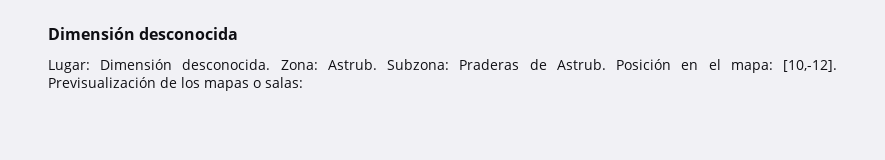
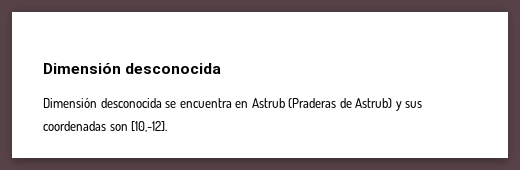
[48,59,838,73] [48,77,303,91] Lugar: Dimensión desconocida. Zona: Astrub. Subzona: Praderas de Astrub. Posición en el mapa: [10,-12]. Previsualización de los mapas o salas: -> [43,98,423,111] [43,121,168,132] Dimensión desconocida se encuentra en Astrub (Praderas de Astrub) y sus coordenadas son [10,-12].

